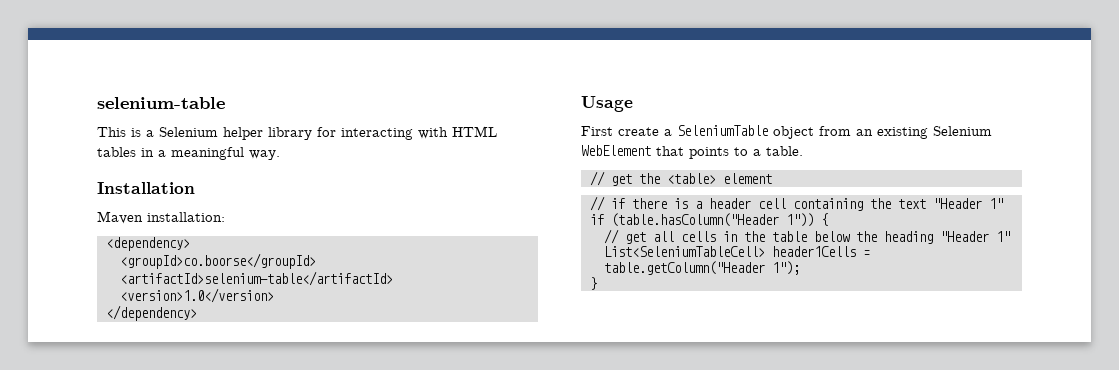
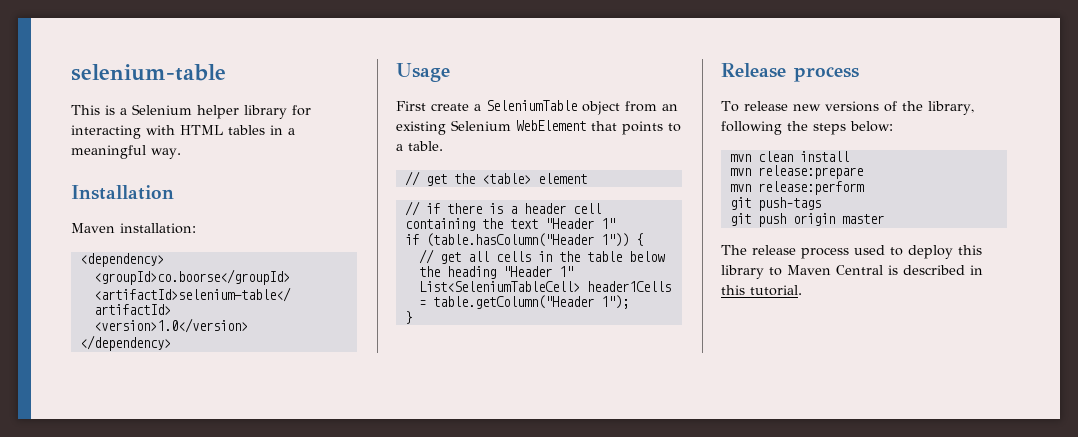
(597, 283) none -> [721,63,859,82] [721,101,974,115] [721,121,893,135] [729,151,849,162] [729,165,863,179] [729,181,864,195] [729,197,821,211] [729,213,884,227] [721,245,982,259] [721,265,983,279] [721,285,802,296] // Release process // To release new versions of the library, following the steps below: // mvn clean install // mvn release:prepare // mvn release:perform // git push–tags // git push origin master // The release process used to deploy this library to Maven Central is described in this tutorial.

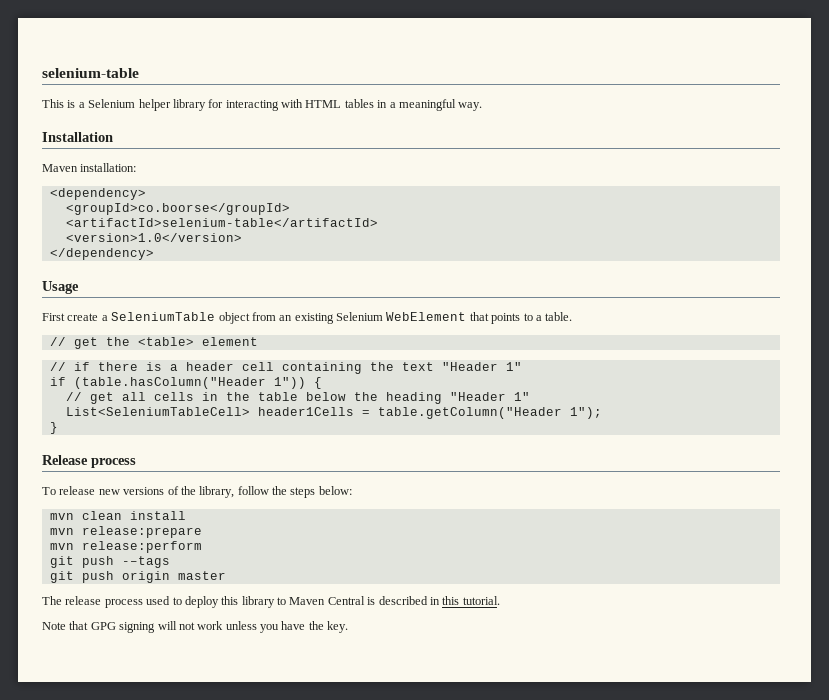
[721,121,782,135] following -> [237,486,269,495] follow
[757,197,821,211] push–tags -> [81,556,170,568] push -–tags
(802, 290) none -> [42,621,349,633] // Note that GPG signing will not work unless you have the key.

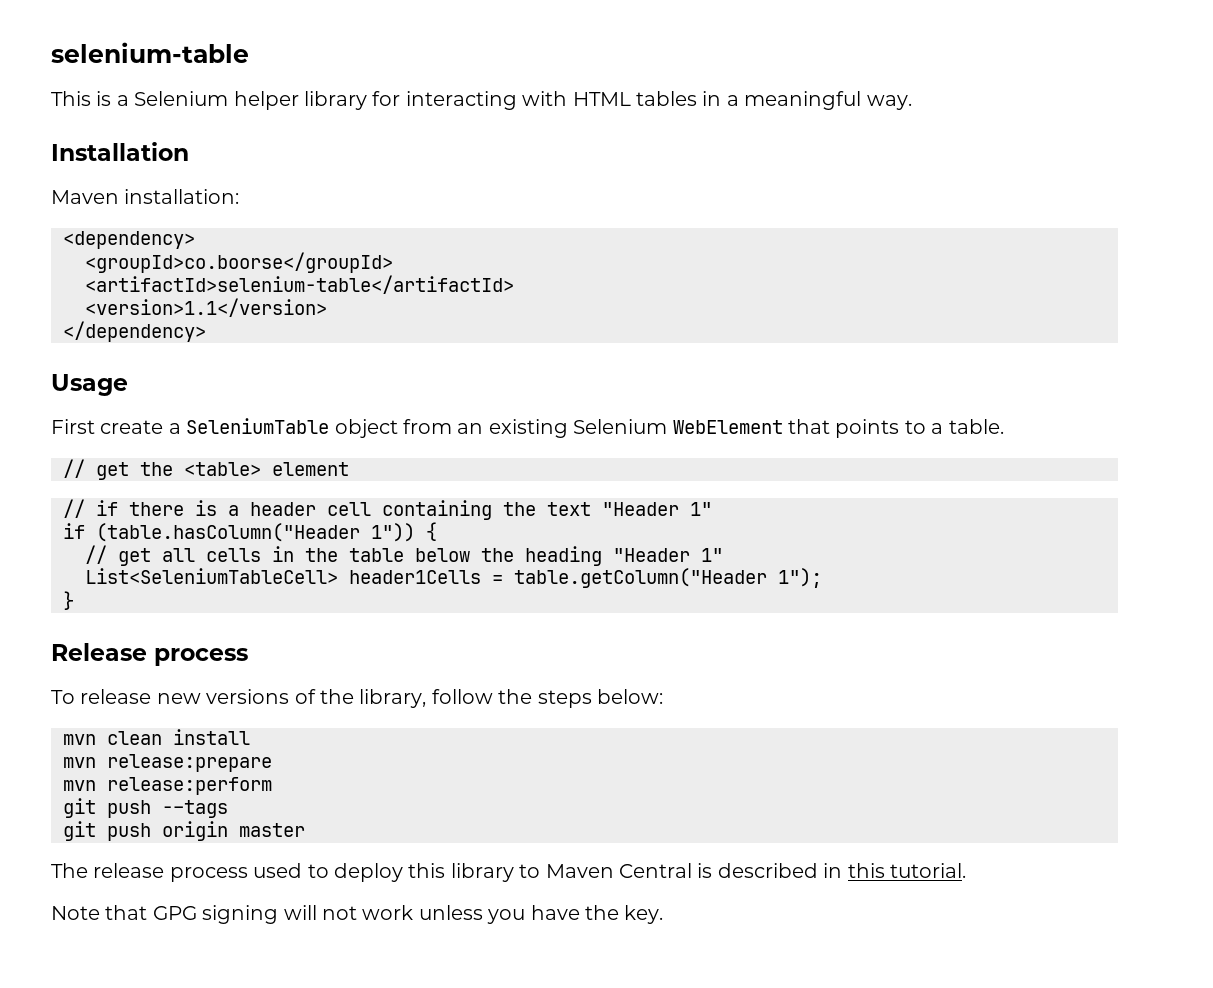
[65,233,242,242] <version>1.0</version> -> [85,298,327,317] <version>1.1</version>

